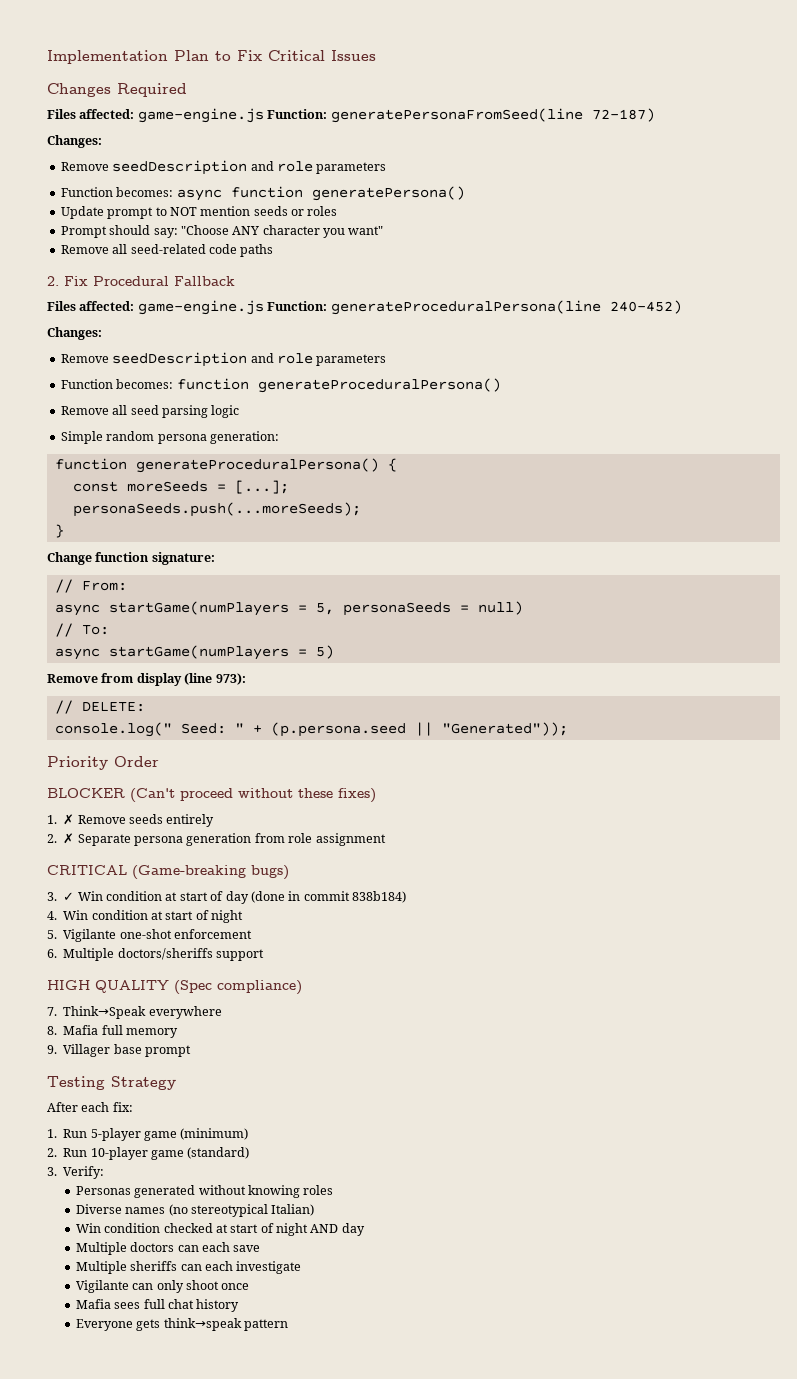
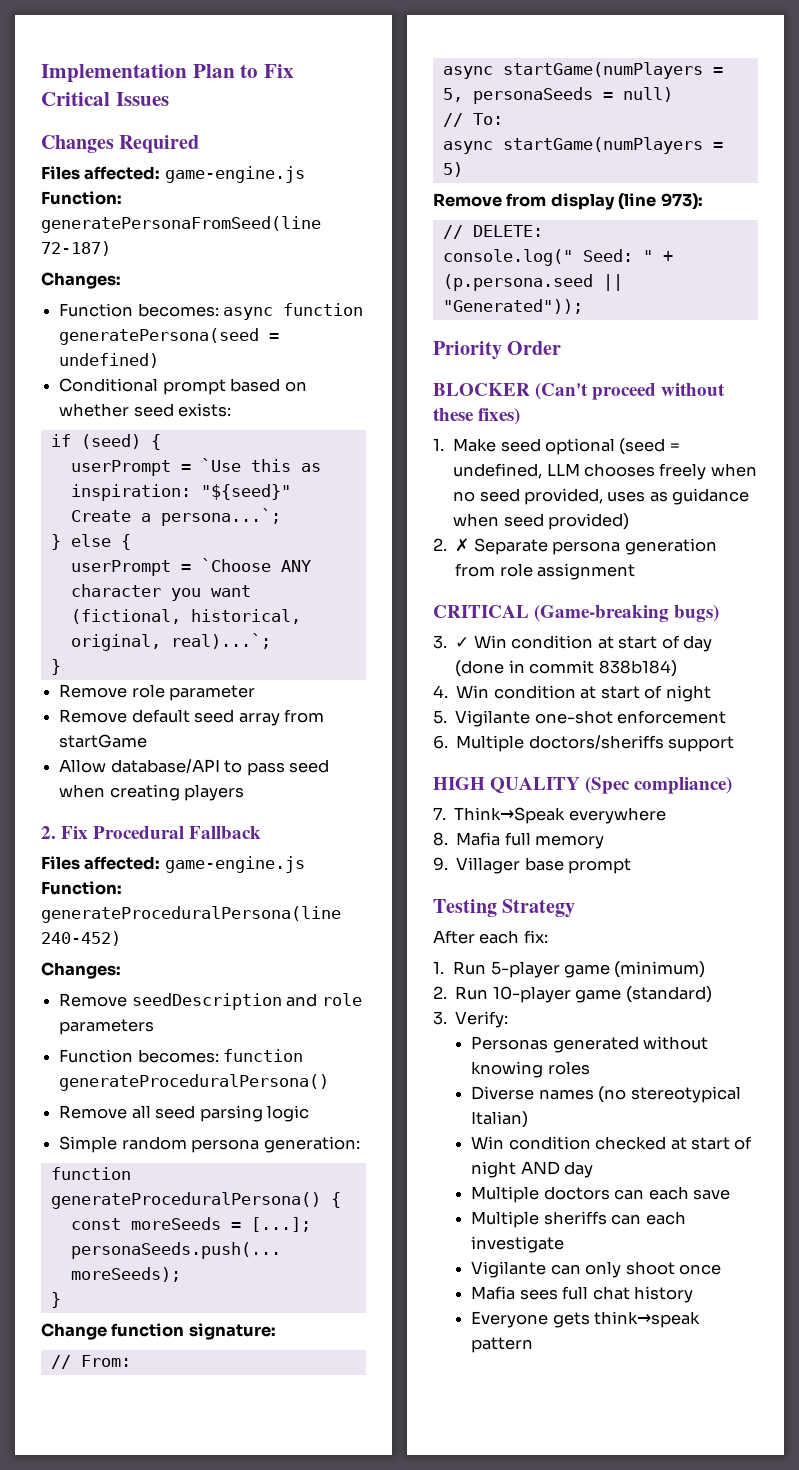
[60,160,387,175] // Remove seedDescription and role parameters -> (121, 280) none
[311,186,465,201] [60,206,338,219] [60,225,384,238] [60,244,274,257] generatePersona() // Update prompt to NOT mention seeds or roles // Prompt should say: "Choose ANY character you want" // Remove all seed-related code paths -> [59,328,280,345] [59,353,160,368] [59,378,307,395] [59,403,232,417] [50,434,161,450] [70,458,321,476] [70,484,291,501] [70,508,281,526] [50,534,131,550] [70,558,311,576] [70,584,251,601] [70,609,301,624] [70,633,271,651] [50,659,61,675] [59,684,256,701] [59,709,324,726] [59,734,148,748] [59,759,329,776] [59,784,245,801] generatePersona(seed = undefined) // Conditional prompt based on whether seed exists: // if (seed) { // userPrompt = `Use this as inspiration: "${seed}" Create a persona...`; // } else { // userPrompt = `Choose ANY character you want (fictional, historical, original, real)...`; // } // Remove role parameter // Remove default seed array from startGame // Allow database/API to pass seed when creating players
[63,814,215,827] ✗ Remove seeds entirely -> [453,438,680,455] [453,463,757,480] [453,488,750,505] [453,513,629,530] Make seed optional (seed = undefined, LLM chooses freely when no seed provided, uses as guidance when seed provided)

